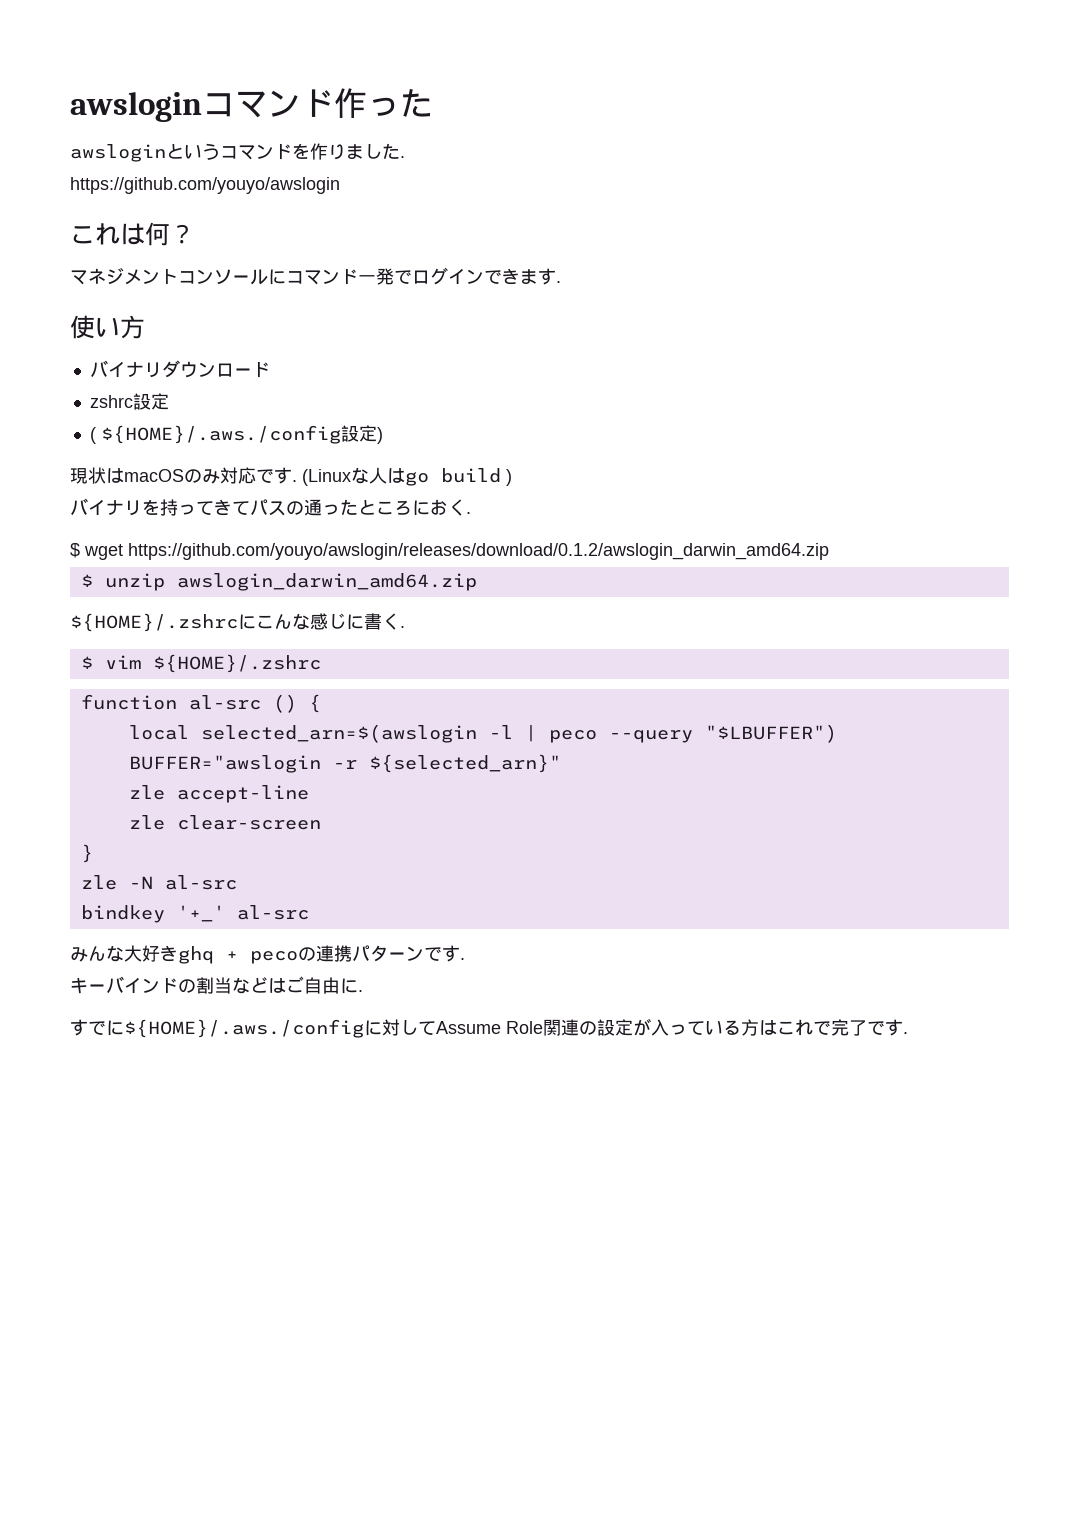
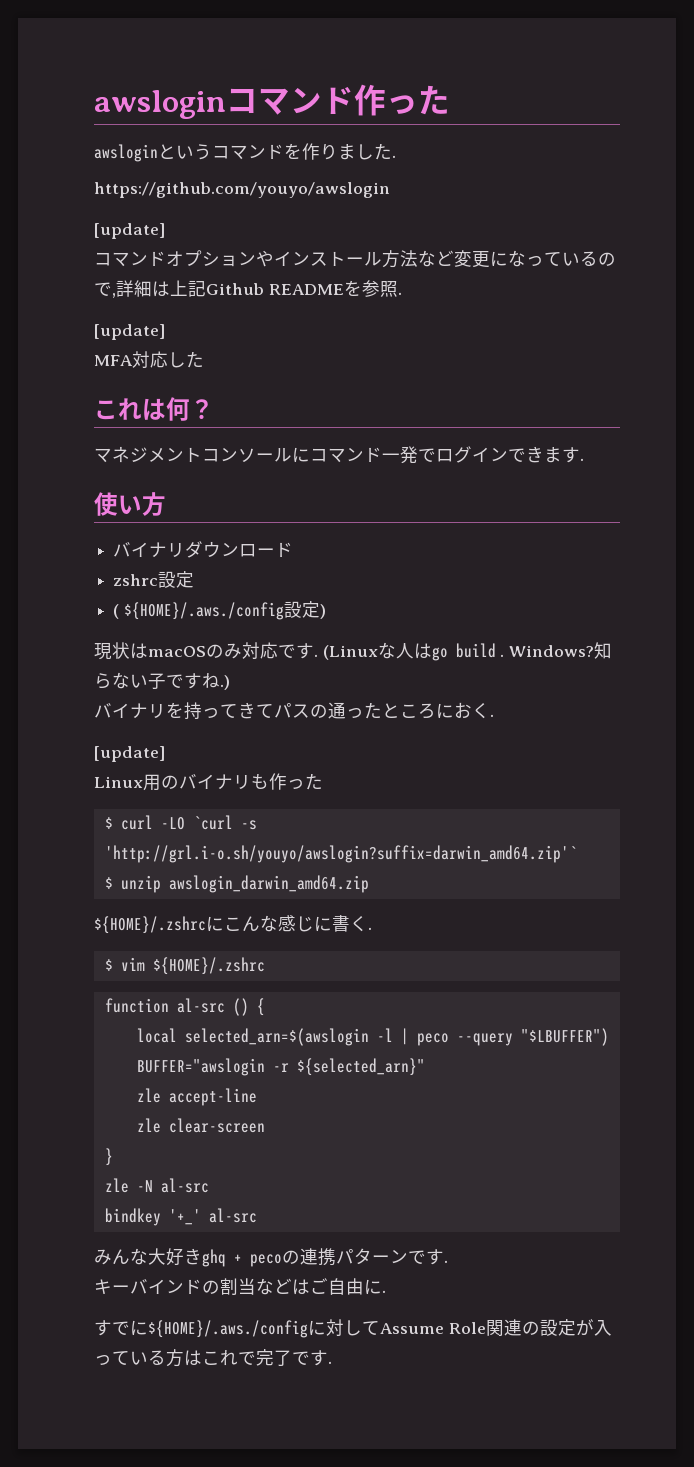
(340, 185) none -> [94,223,165,239] [94,250,616,268] [94,280,402,298] [94,324,165,340] [94,351,204,368] // [update] // コマンドオプションやインストール方法など変更になっているので,詳細は上記Github READMEを参照. // [update] // MFA対応した
[506,469,512,486] ) -> [500,642,613,659] [94,672,230,690] . Windows?知らない子ですね.)
[70,543,829,560] $ wget https://github.com/youyo/awslogin/releases/download/0.1.2/awslogin_darwin_amd64.zip -> [94,746,165,762] [94,773,323,791] [104,815,257,830] [104,845,577,863] [update] // Linux用のバイナリも作った // $ curl -LO `curl -s 'http://grl.i-o.sh/youyo/awslogin?suffix=darwin_amd64.zip'`

